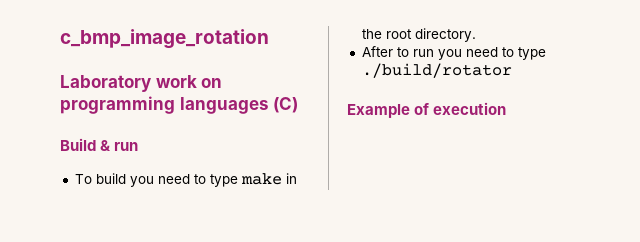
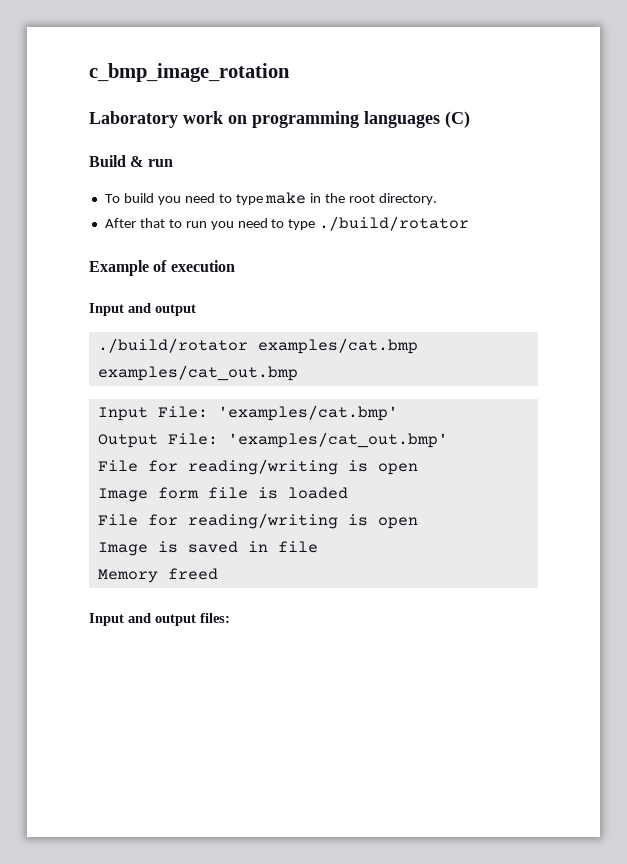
(393, 51) none -> [139,218,165,228] that
(507, 108) none -> [89,303,196,316] [97,338,418,354] [97,365,298,381] [97,405,398,421] [97,432,448,448] [97,459,418,475] [97,487,348,502] [97,513,418,529] [97,541,318,556] [97,568,218,583] [89,613,230,626] // Input and output // ./build/rotator examples/cat.bmp examples/cat_out.bmp // Input File: 'examples/cat.bmp' // Output File: 'examples/cat_out.bmp' // File for reading/writing is open // Image form file is loaded // File for reading/writing is open // Image is saved in file // Memory freed // Input and output files:

